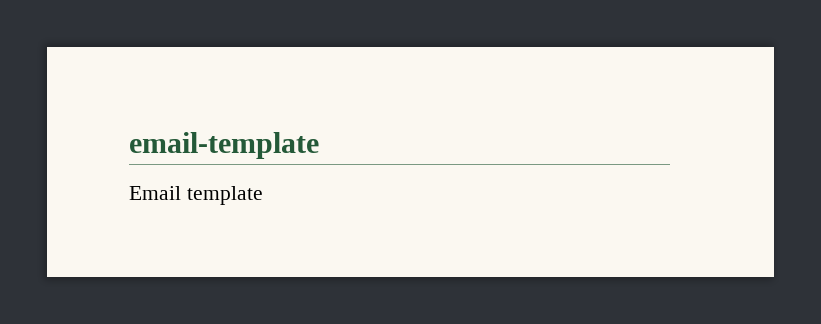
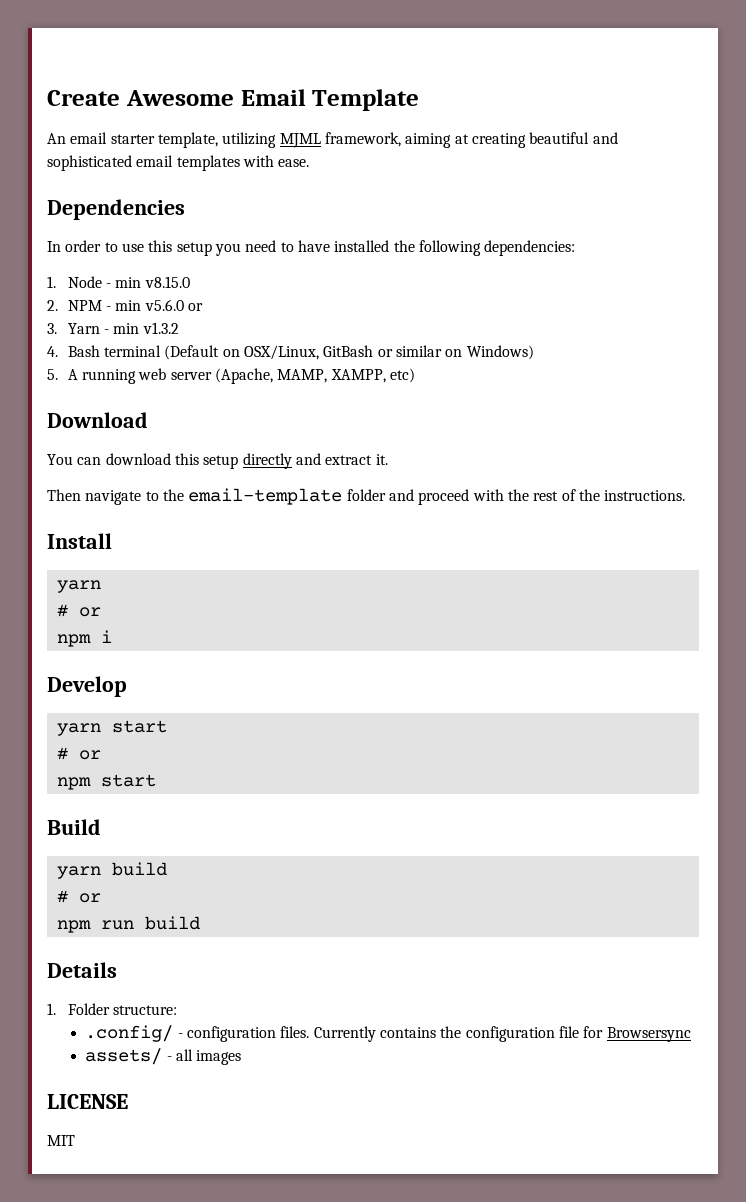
[129,132,319,159] [129,186,263,205] email-template // Email template -> [47,89,420,111] [47,132,618,148] [47,155,310,171] [47,199,185,220] [47,240,576,256] [47,276,190,288] [47,299,204,311] [47,322,179,334] [47,345,534,360] [47,368,415,384] [47,412,148,428] [47,453,388,469] [47,488,686,505] [47,533,112,549] [56,580,101,593] [56,604,101,617] [56,630,112,647] [47,676,127,697] [56,720,167,736] [56,747,101,760] [56,774,156,790] [47,819,101,835] [56,862,167,879] [56,890,101,903] [56,916,200,933] [47,962,117,978] [47,1003,178,1015] [85,1025,691,1042] [85,1048,242,1065] [47,1094,128,1109] [47,1135,75,1146] Create Awesome Email Template // An email starter template, utilizing MJML framework, aiming at creating beautiful and sophisticated email templates with ease. // Dependencies // In order to use this setup you need to have installed the following dependencies: // 1. Node - min v8.15.0 // 2. NPM - min v5.6.0 or // 3. Yarn - min v1.3.2 // 4. Bash terminal (Default on OSX/Linux, GitBash or similar on Windows) // 5. A running web server (Apache, MAMP, XAMPP, etc) // Download // You can download this setup directly and extract it. // Then navigate to the email-template folder and proceed with the rest of the instructions. // Install // yarn // # or // npm i // Develop // yarn start // # or // npm start // Build // yarn build // # or // npm run build // Details // 1. Folder structure: // .config/ - configuration files. Currently contains the configuration file for Browsersync // assets/ - all images // LICENSE // MIT

